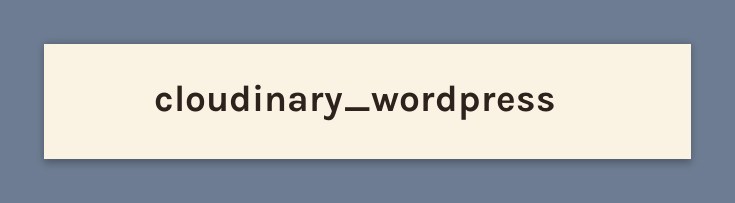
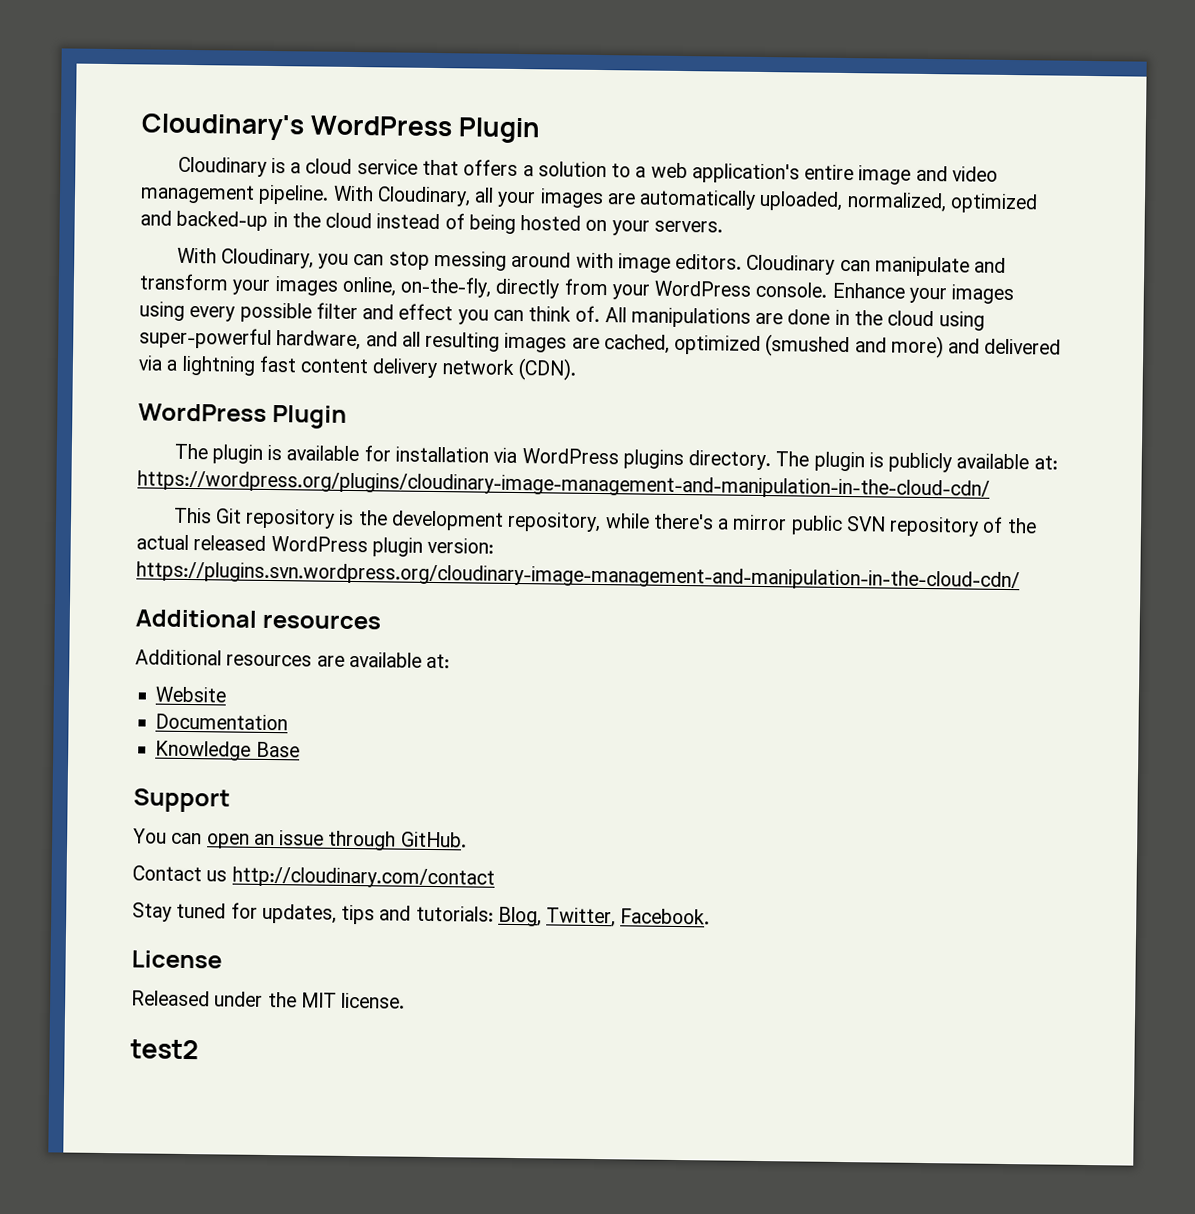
[154,84,556,121] cloudinary_wordpress -> [141,113,541,144] [177,156,998,185] [140,184,1038,214] [140,210,723,236] [176,247,1007,277] [139,273,1015,305] [139,301,985,331] [139,327,1062,359] [138,355,577,381] [138,403,348,429] [173,443,1058,473] [137,470,990,500] [172,507,1037,537] [136,534,495,557] [136,561,1020,592] [135,609,382,630] [135,649,451,669] [155,686,227,703] [155,713,289,731] [155,740,300,761] [133,788,230,813] [133,828,467,851] [132,865,495,889] [132,902,711,928] [131,950,222,969] [131,990,406,1009] [130,1039,199,1060] Cloudinary's WordPress Plugin // Cloudinary is a cloud service that offers a solution to a web application's entire image and video management pipeline. With Cloudinary, all your images are automatically uploaded, normalized, optimized and backed-up in the cloud instead of being hosted on your servers. // With Cloudinary, you can stop messing around with image editors. Cloudinary can manipulate and transform your images online, on-the-fly, directly from your WordPress console. Enhance your images using every possible filter and effect you can think of. All manipulations are done in the cloud using super-powerful hardware, and all resulting images are cached, optimized (smushed and more) and delivered via a lightning fast content delivery network (CDN). // WordPress Plugin // The plugin is available for installation via WordPress plugins directory. The plugin is publicly available at: https://wordpress.org/plugins/cloudinary-image-management-and-manipulation-in-the-cloud-cdn/ // This Git repository is the development repository, while there's a mirror public SVN repository of the actual released WordPress plugin version: https://plugins.svn.wordpress.org/cloudinary-image-management-and-manipulation-in-the-cloud-cdn/ // Additional resources // Additional resources are available at: // Website // Documentation // Knowledge Base // Support // You can open an issue through GitHub. // Contact us http://cloudinary.com/contact // Stay tuned for updates, tips and tutorials: Blog, Twitter, Facebook. // License // Released under the MIT license. // test2

